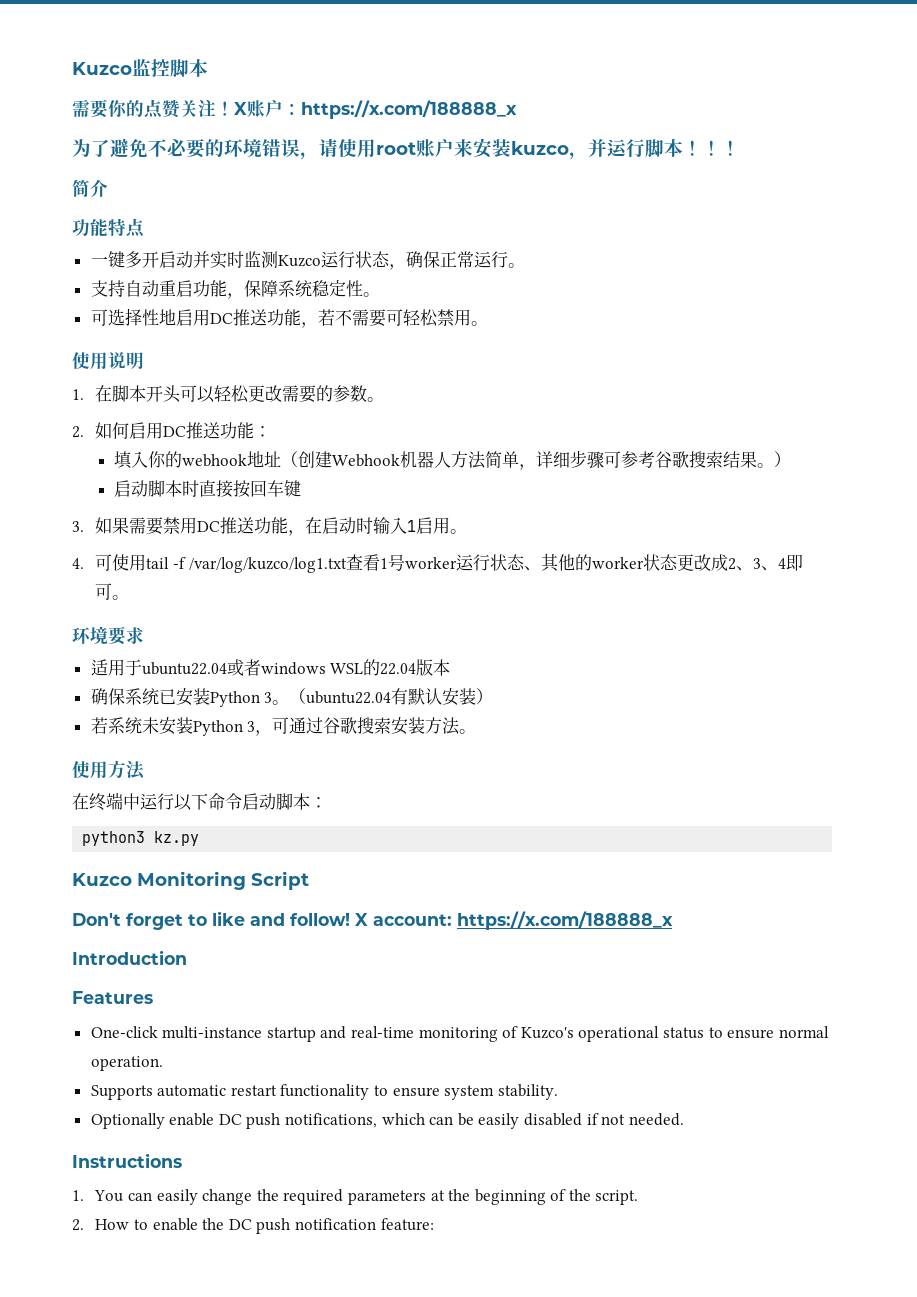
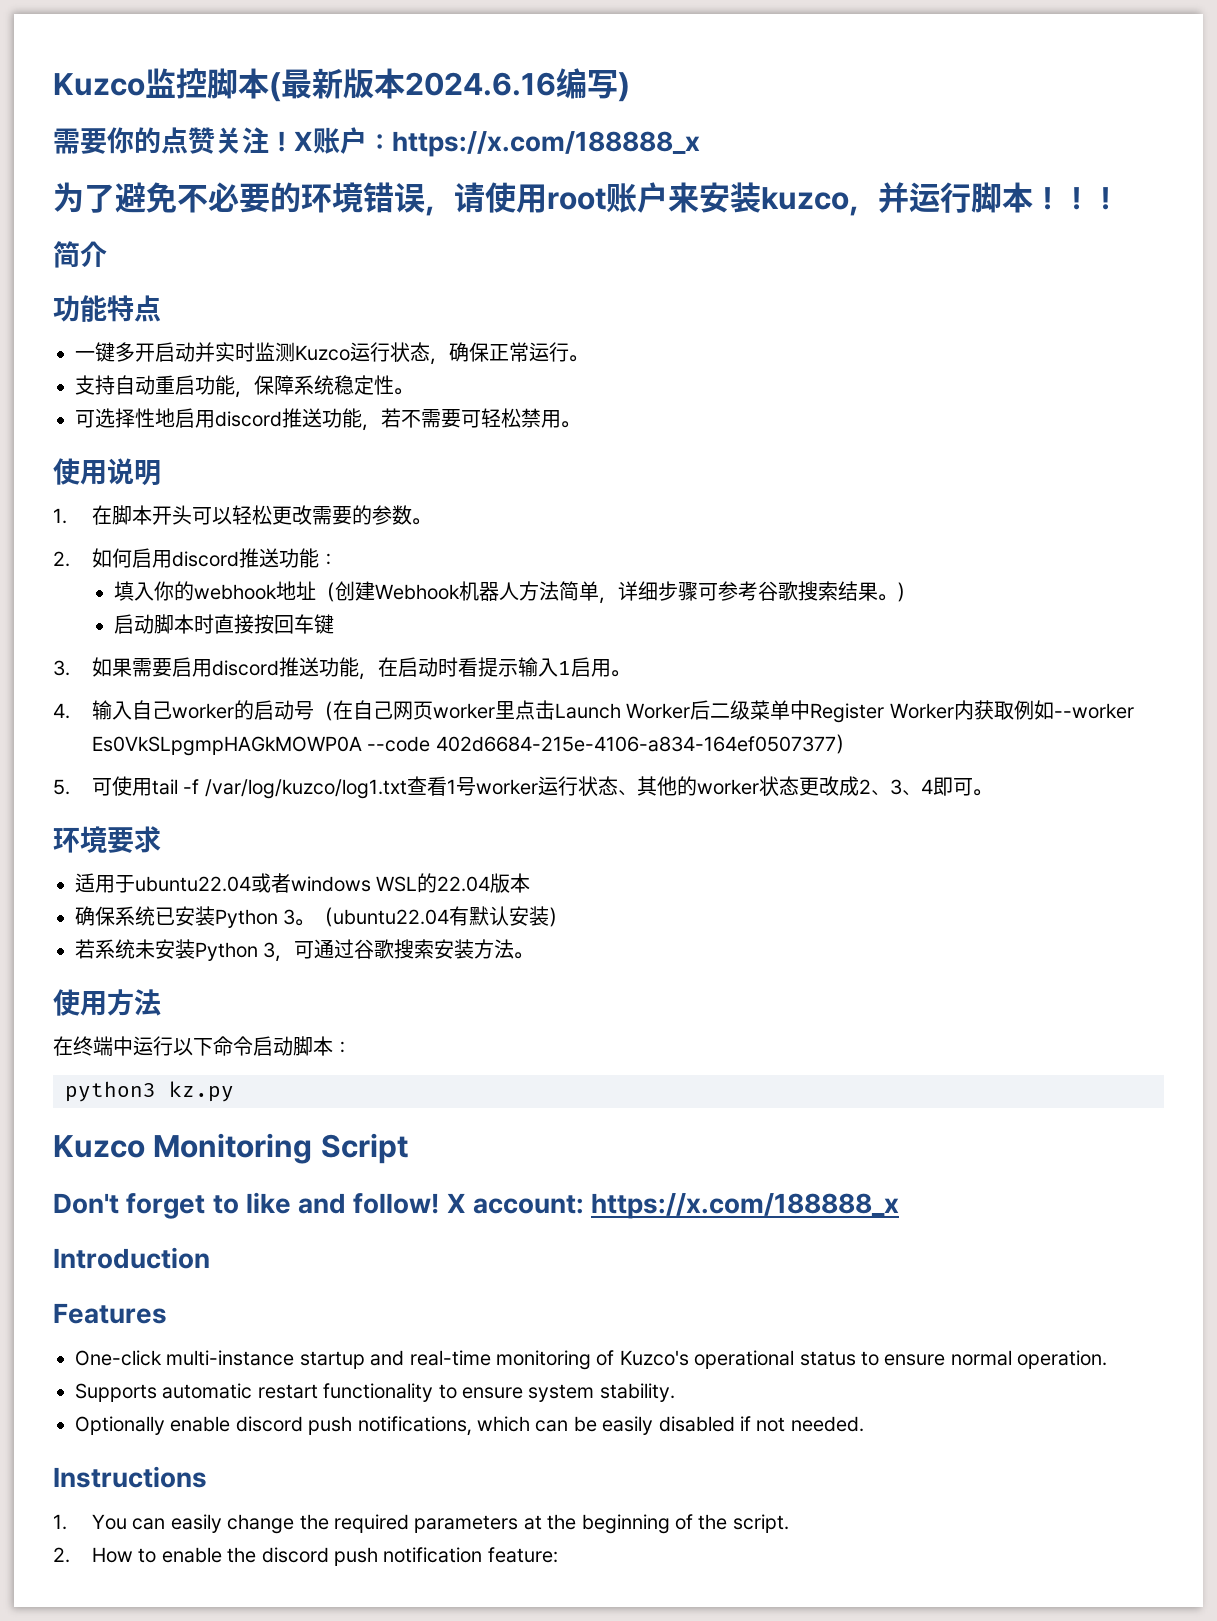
(208, 68) none -> [269,68,630,102] (最新版本2024.6.16编写)
[209,313,233,324] DC -> [215,411,282,427] discord
[163,426,187,437] DC -> [171,551,239,567] discord
[163,517,221,535] 禁用DC -> [171,657,279,677] 启用discord
(374, 525) none -> [457,657,518,677] 看提示
(84, 563) none -> [91,700,1134,723] [91,734,855,756] [53,779,70,795] 输入自己worker的启动号（在自己网页worker里点击Launch Worker后二级菜单中Register Worker内获取例如--worker Es0VkSLpgmpHAGkMOWP0A --code 402d6684-215e-4106-a834-164ef0507377） // 5.
[218,1114,242,1125] DC -> [235,1416,303,1432] discord
[228,1219,252,1230] DC -> [261,1547,329,1563] discord

